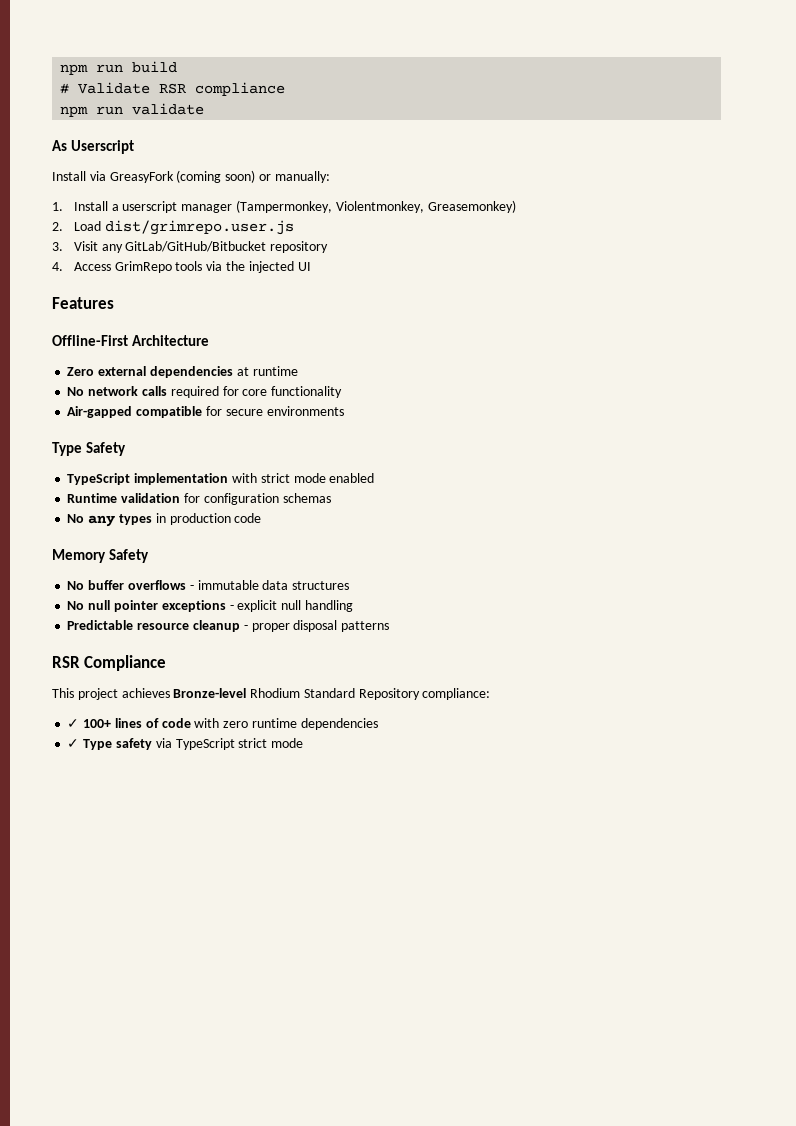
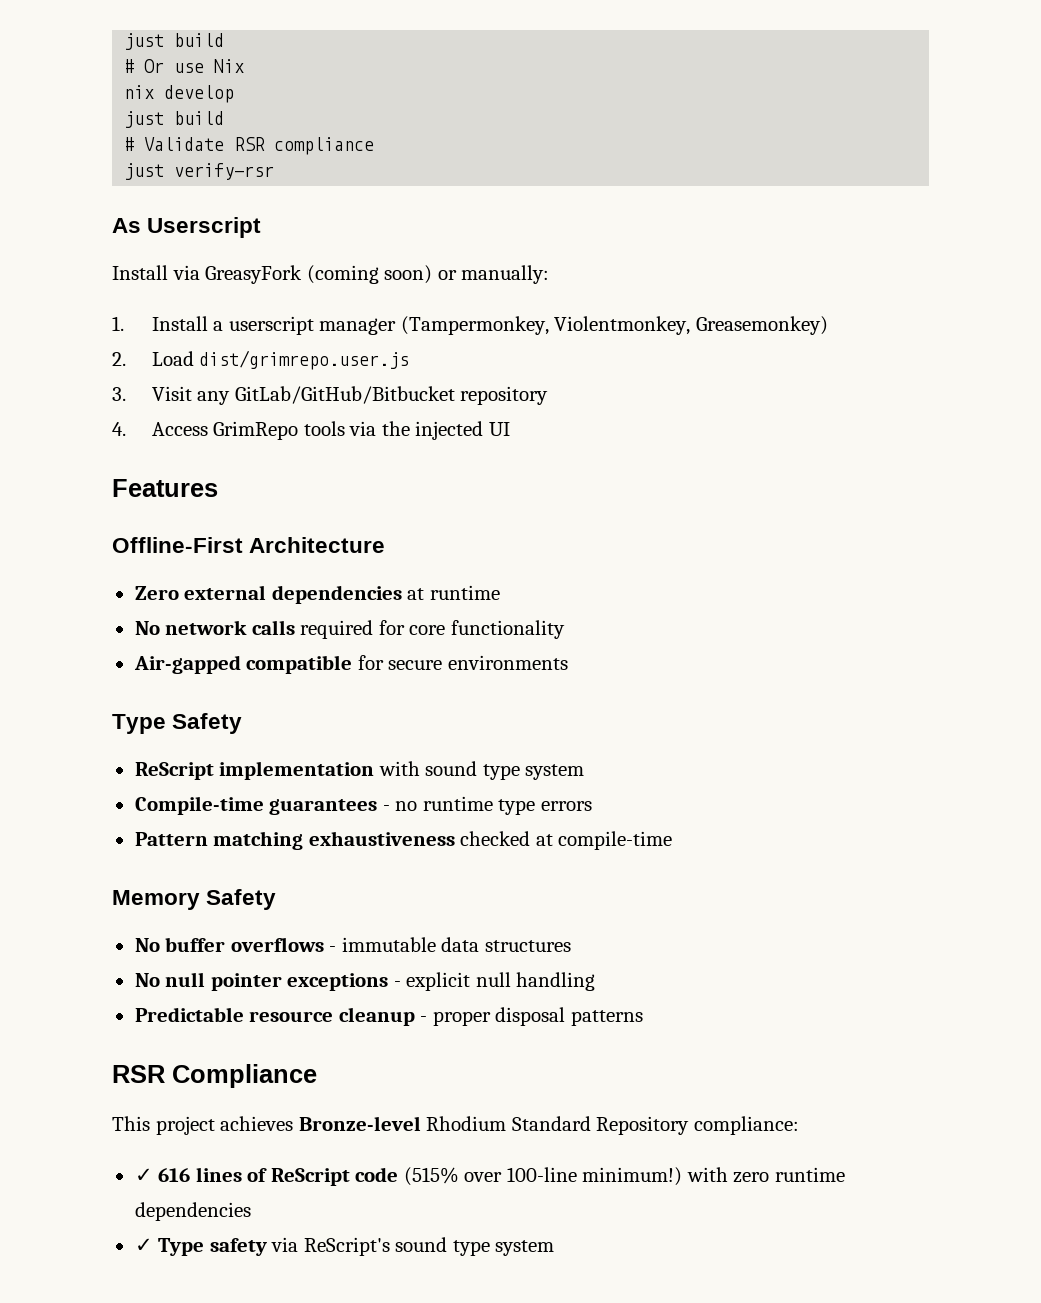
[60,64,124,75] npm run -> [124,33,225,50] [124,59,245,73] [124,85,235,103] [124,111,165,128] just build // # Or use Nix // nix develop // just
[60,103,205,117] npm run validate -> [124,163,275,180] just verify-rsr
[67,473,131,485] TypeScript -> [134,762,214,780] ReScript
[260,473,375,483] [67,493,331,505] [67,513,262,527] strict mode enabled // Runtime validation for configuration schemas // No any types in production code -> [425,761,585,780] [134,796,592,815] [134,831,673,850] sound type system // Compile-time guarantees - no runtime type errors // Pattern matching exhaustiveness checked at compile-time
[83,719,112,728] 100+ -> [158,1168,191,1182] 616
[161,718,191,728] code -> [270,1167,683,1186] ReScript code (515% over 100-line minimum!)
[175,738,304,750] TypeScript strict mode -> [303,1237,555,1256] ReScript's sound type system

